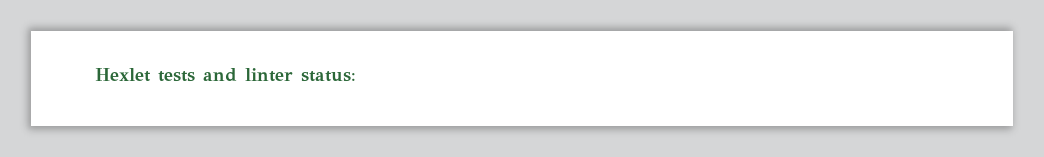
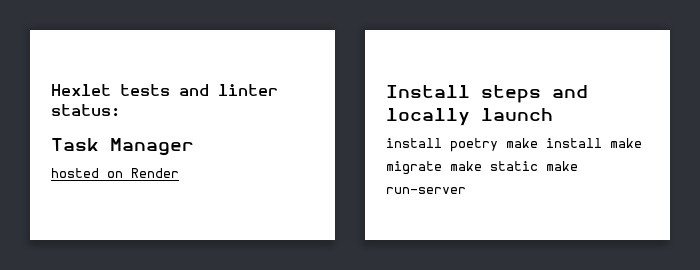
(356, 76) none -> [51,138,194,156] [51,168,179,178] [386,85,588,103] [386,108,553,126] [386,138,642,152] [386,161,578,175] [386,187,466,194] // Task Manager // hosted on Render // Install steps and locally launch // install poetry make install make migrate make static make run-server

